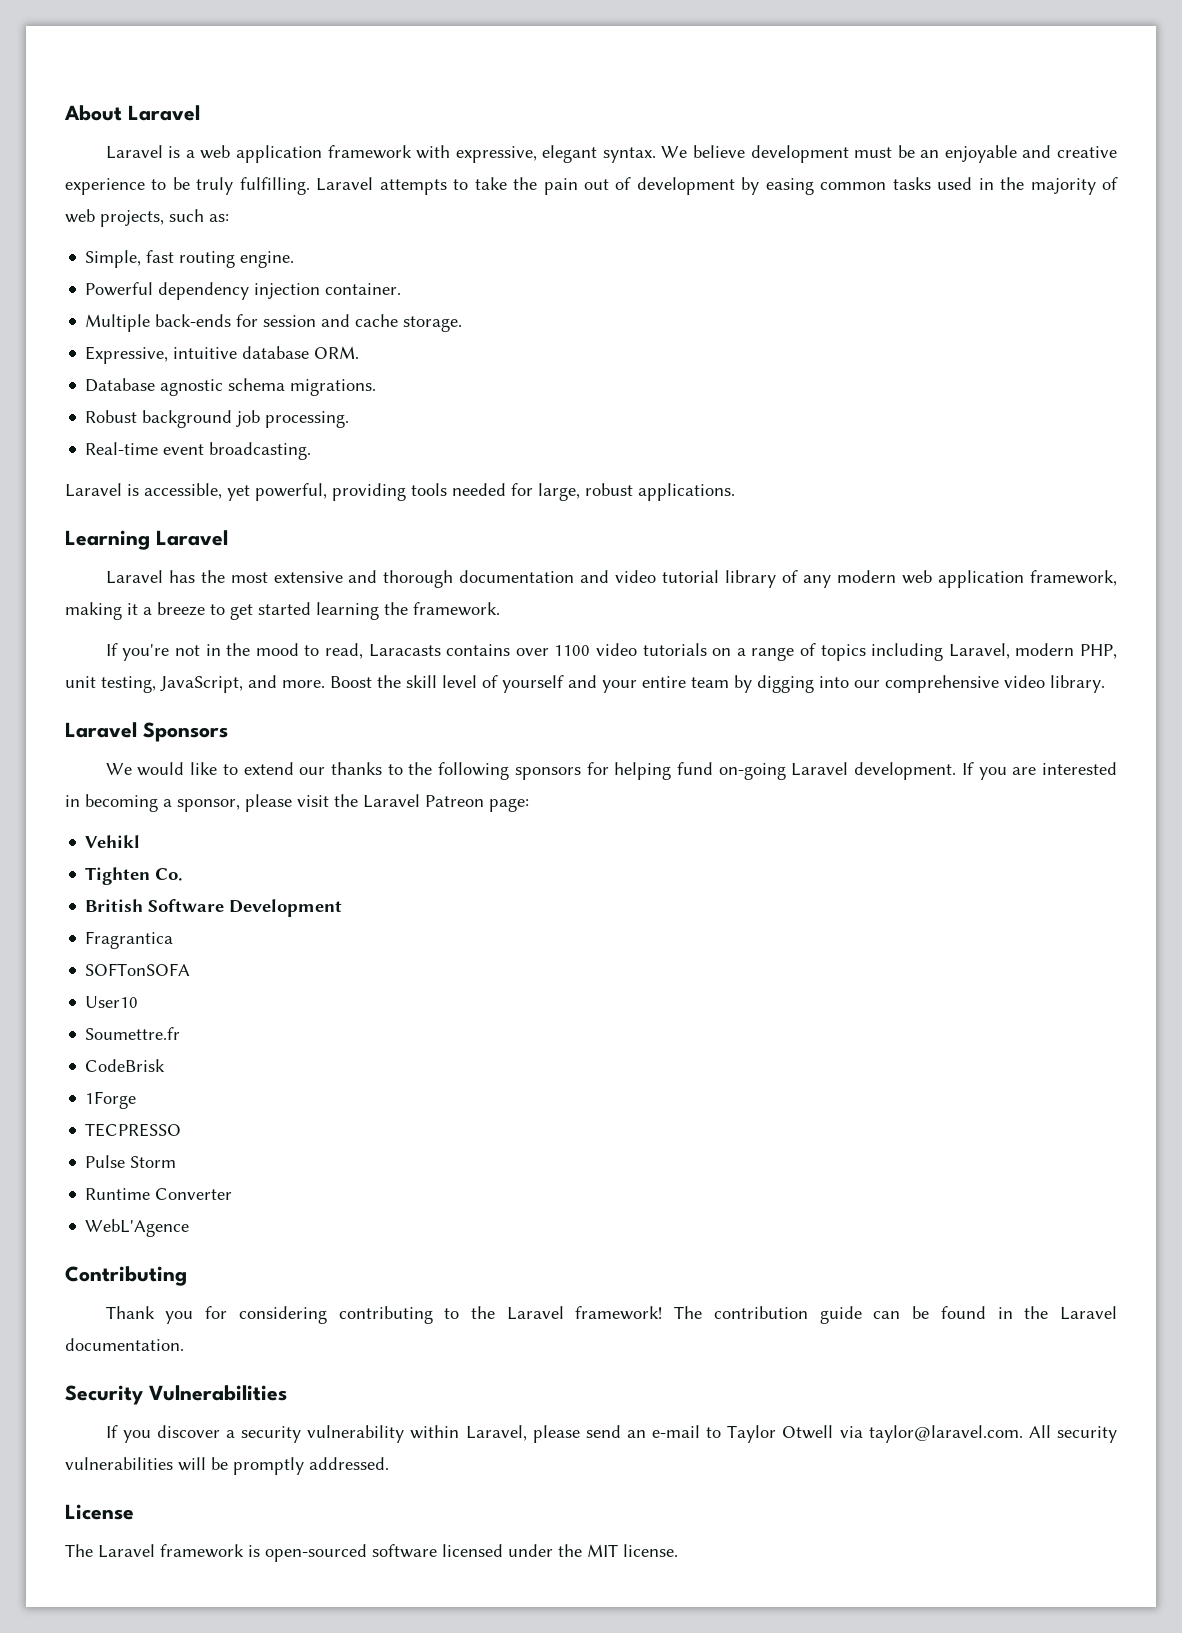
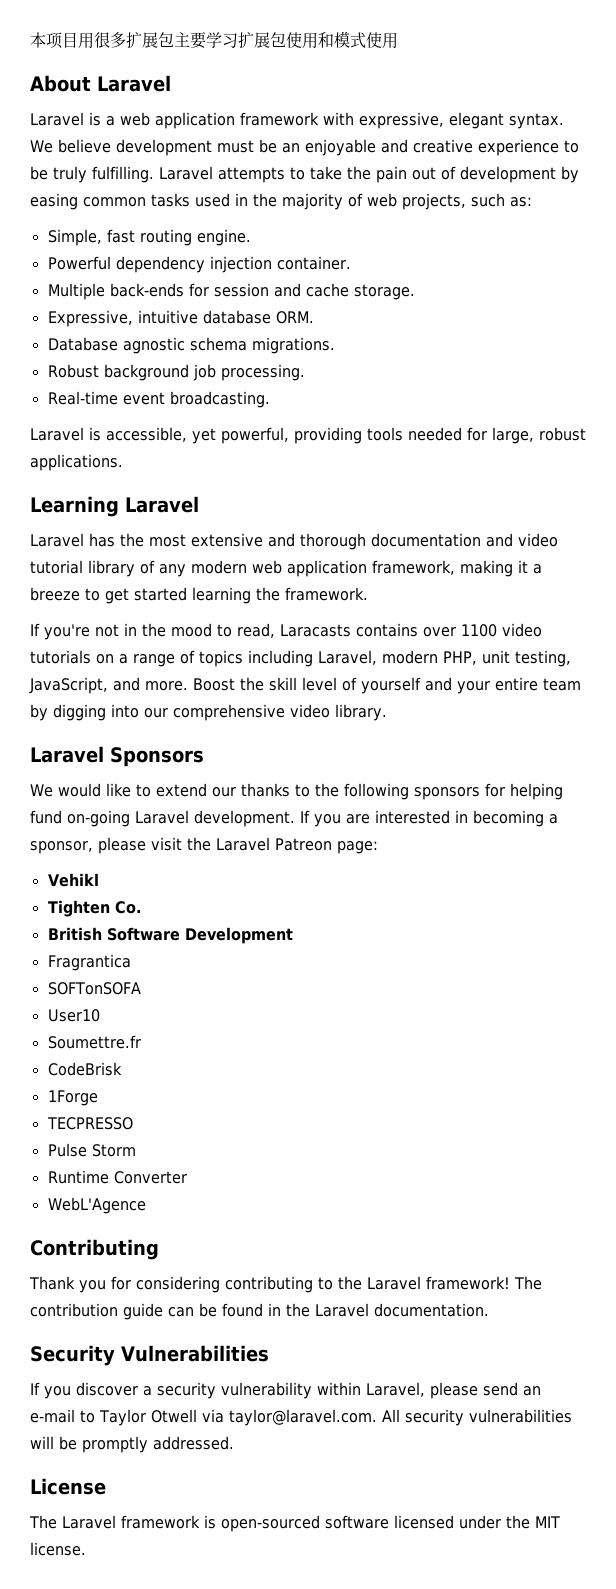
(64, 113) none -> [30,31,398,49] 本项目用很多扩展包主要学习扩展包使用和模式使用 //

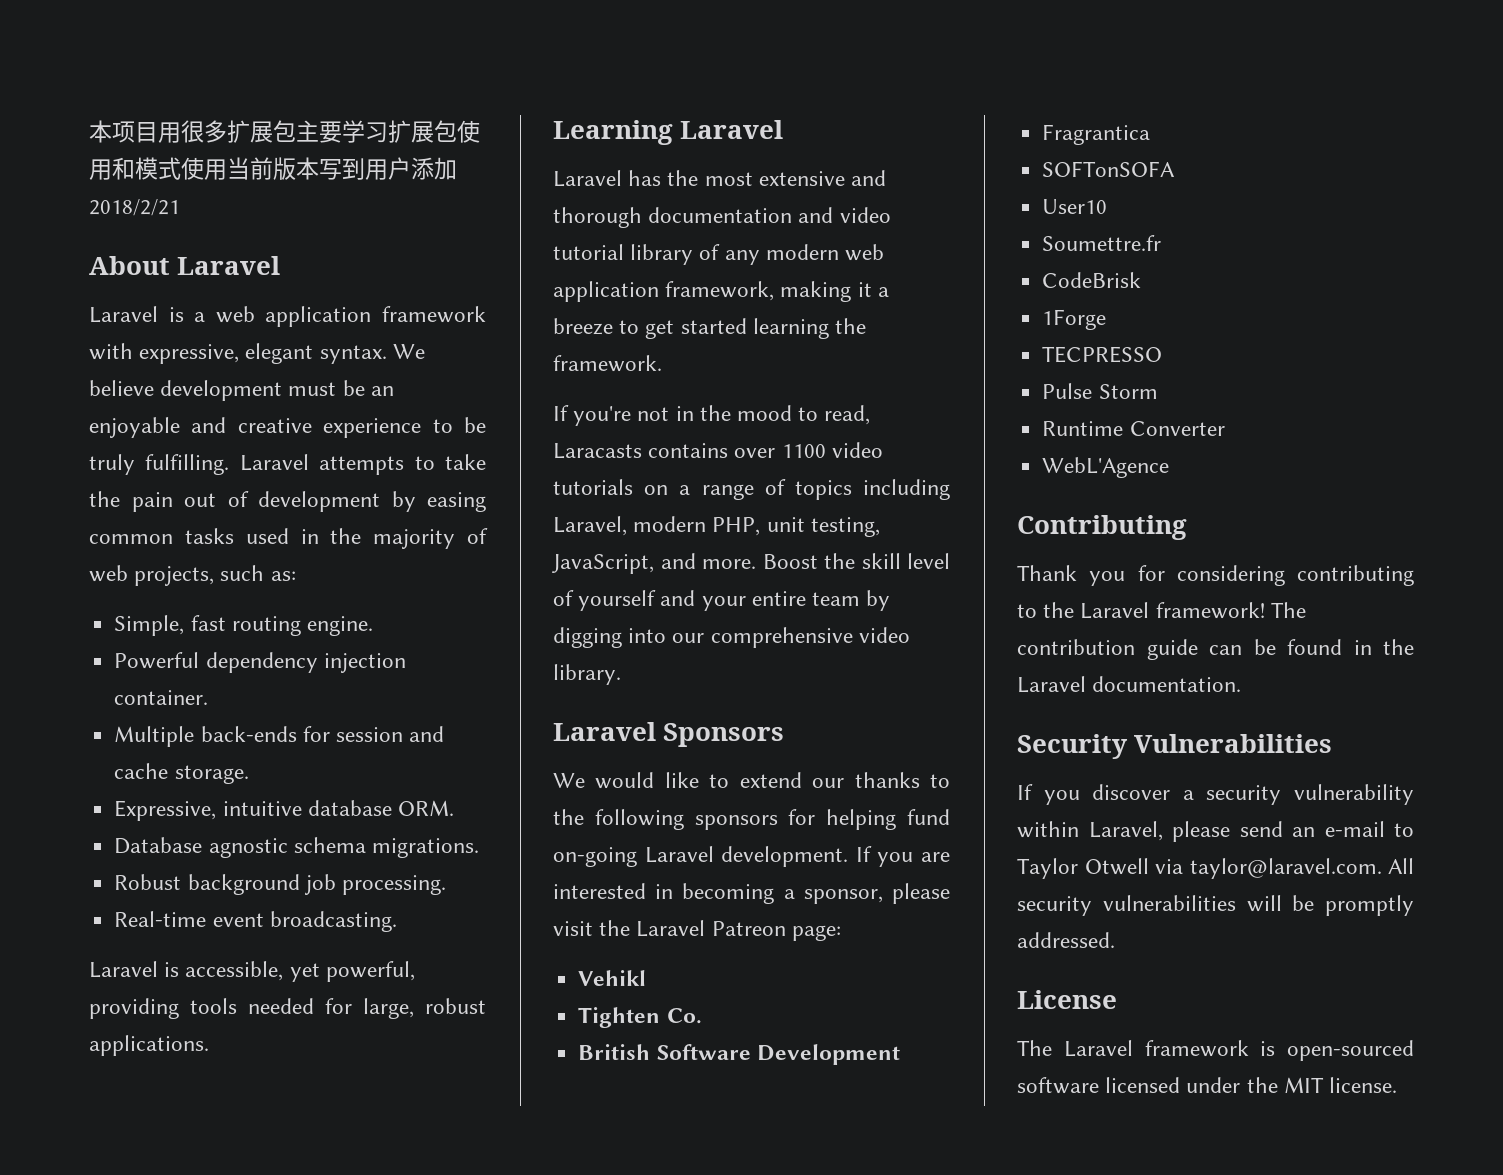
(398, 40) none -> [227,157,457,180] [89,199,180,216] 当前版本写到用户添加2018/2/21

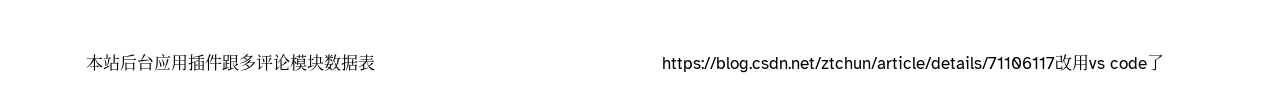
[89,120,480,143] [89,157,457,180] [89,199,180,216] [89,256,281,275] [89,306,486,327] [89,343,425,364] [89,380,394,401] [89,417,486,438] [89,454,486,475] [89,491,486,512] [89,528,488,549] [89,565,296,586] [114,615,373,636] [114,652,406,673] [114,690,209,705] [114,726,445,747] [114,763,249,784] [114,800,454,821] [114,837,479,858] [114,874,446,895] [114,911,397,932] [89,961,415,982] [89,998,486,1019] [89,1035,209,1056] [553,120,784,145] [553,170,887,187] [553,207,891,228] [553,244,885,265] [553,281,889,302] [553,318,867,339] [553,355,662,372] [553,405,871,426] [553,442,883,459] [553,479,950,500] [553,516,880,537] [552,553,950,574] [553,590,891,611] [553,627,910,648] [553,664,621,685] [553,722,785,747] [553,772,950,789] [553,809,950,830] [553,846,950,867] [553,883,950,904] [553,920,841,941] [578,970,647,986] [578,1007,702,1028] [578,1044,900,1065] [1042,124,1151,145] [1042,161,1176,177] [1042,199,1108,214] [1042,235,1162,251] [1042,272,1142,288] [1042,309,1107,330] [1042,346,1163,363] [1042,383,1158,399] [1042,421,1225,436] [1042,457,1170,478] [1017,515,1187,540] [1017,565,1414,586] [1017,602,1306,619] [1017,639,1414,660] [1017,676,1242,693] [1017,734,1333,759] [1017,784,1414,805] [1017,821,1414,842] [1017,858,1414,879] [1017,895,1414,916] [1017,932,1115,948] [1017,990,1117,1009] [1017,1040,1414,1061] [1017,1077,1398,1094] 本项目用很多扩展包主要学习扩展包使用和模式使用当前版本写到用户添加2018/2/21 // About Laravel // Laravel is a web application framework with expressive, elegant syntax. We believe development must be an enjoyable and creative experience to be truly fulfilling. Laravel attempts to take the pain out of development by easing common tasks used in the majority of web projects, such as: // Simple, fast routing engine. // Powerful dependency injection container. // Multiple back-ends for session and cache storage. // Expressive, intuitive database ORM. // Database agnostic schema migrations. // Robust background job processing. // Real-time event broadcasting. // Laravel is accessible, yet powerful, providing tools needed for large, robust applications. // Learning Laravel // Laravel has the most extensive and thorough documentation and video tutorial library of any modern web application framework, making it a breeze to get started learning the framework. // If you're not in the mood to read, Laracasts contains over 1100 video tutorials on a range of topics including Laravel, modern PHP, unit testing, JavaScript, and more. Boost the skill level of yourself and your entire team by digging into our comprehensive video library. // Laravel Sponsors // We would like to extend our thanks to the following sponsors for helping fund on-going Laravel development. If you are interested in becoming a sponsor, please visit the Laravel Patreon page: // Vehikl // Tighten Co. // British Software Development // Fragrantica // SOFTonSOFA // User10 // Soumettre.fr // CodeBrisk // 1Forge // TECPRESSO // Pulse Storm // Runtime Converter // WebL'Agence // Contributing // Thank you for considering contributing to the Laravel framework! The contribution guide can be found in the Laravel documentation. // Security Vulnerabilities // If you discover a security vulnerability within Laravel, please send an e-mail to Taylor Otwell via taylor@laravel.com. All security vulnerabilities will be promptly addressed. // License // The Laravel framework is open-sourced software licensed under the MIT license. -> [86,54,1164,73] 本站后台应用插件跟多评论模块数据表https://blog.csdn.net/ztchun/article/details/71106117改用vs code了

